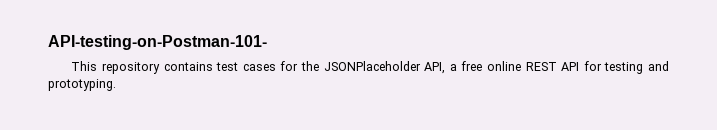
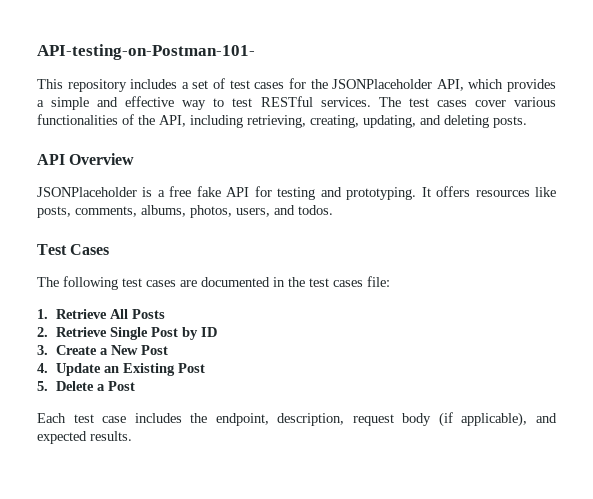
[163,62,213,71] contains -> [130,78,226,89] includes a set of
[449,61,557,71] a free online REST -> [468,79,557,92] [37,96,556,110] [37,114,527,128] [37,153,135,165] [37,186,221,197] which provides a simple and effective way to test RESTful services. The test cases cover various functionalities of the API, including retrieving, creating, updating, and deleting posts. // API Overview // JSONPlaceholder is a free fake
(116, 85) none -> [421,186,556,197] [37,205,333,218] [37,244,110,255] [37,276,390,290] [37,309,166,319] [37,327,218,340] [37,345,169,355] [37,363,206,376] [37,381,136,391] [37,412,558,427] [37,431,132,444] It offers resources like posts, comments, albums, photos, users, and todos. // Test Cases // The following test cases are documented in the test cases file: // 1. Retrieve All Posts // 2. Retrieve Single Post by ID // 3. Create a New Post // 4. Update an Existing Post // 5. Delete a Post // Each test case includes the endpoint, description, request body (if applicable), and expected results.

